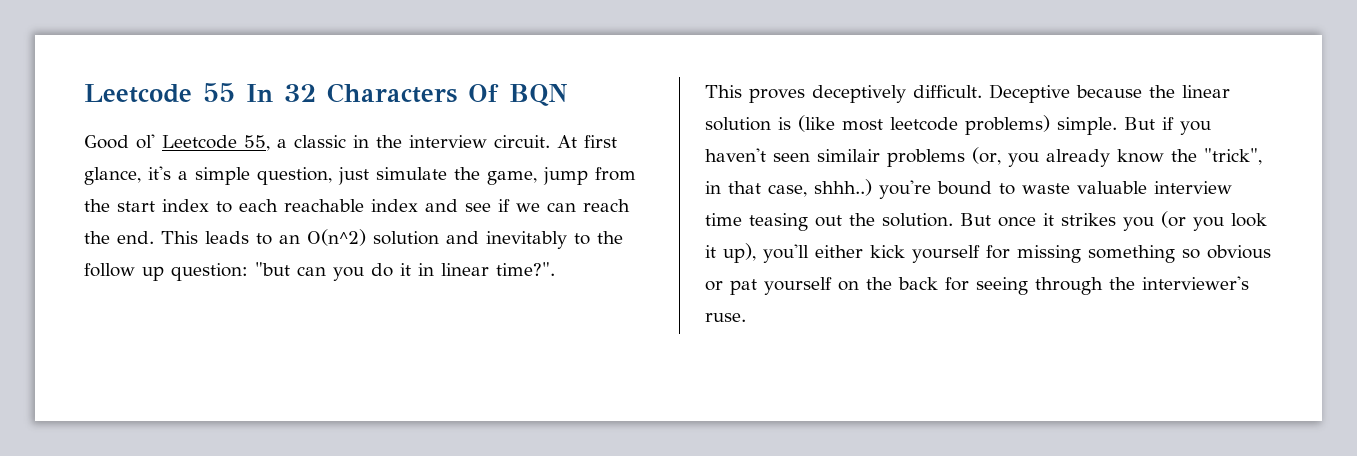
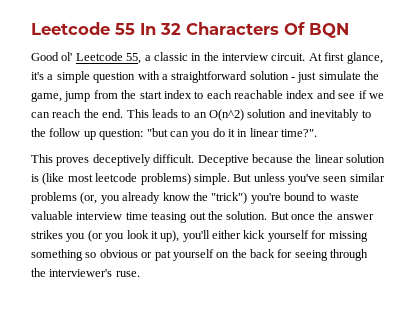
[257,167,332,185] question, -> [93,71,295,83] question with a straightforward solution -
[1162,117,1211,135] [705,148,880,162] if you haven't seen similair -> [253,173,385,185] unless you've seen similar
[1203,148,1262,165] [705,179,872,197] "trick", in that case, shhh..) -> [211,192,248,204] "trick")
[1043,213,1054,226] it -> [318,211,374,220] the answer

